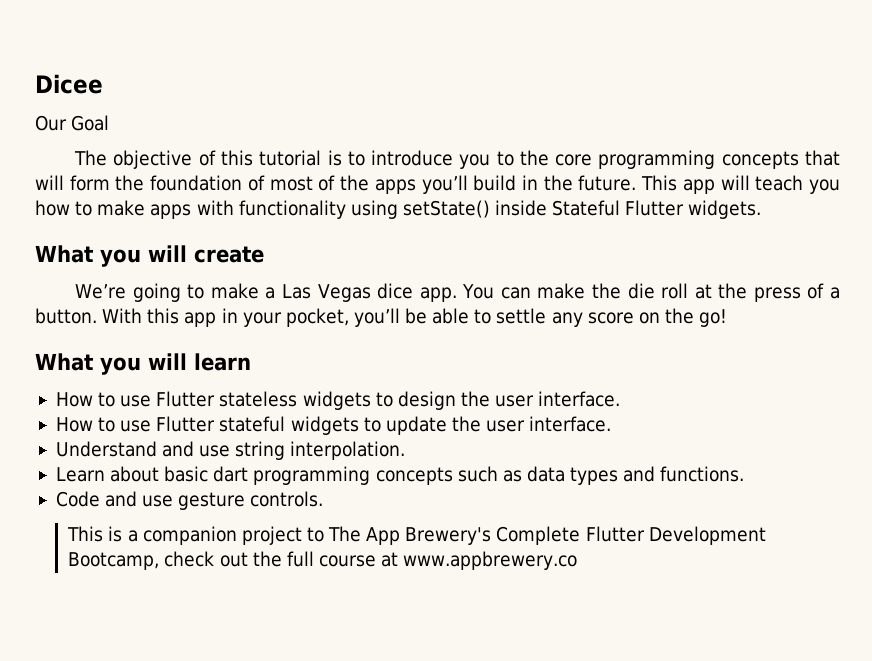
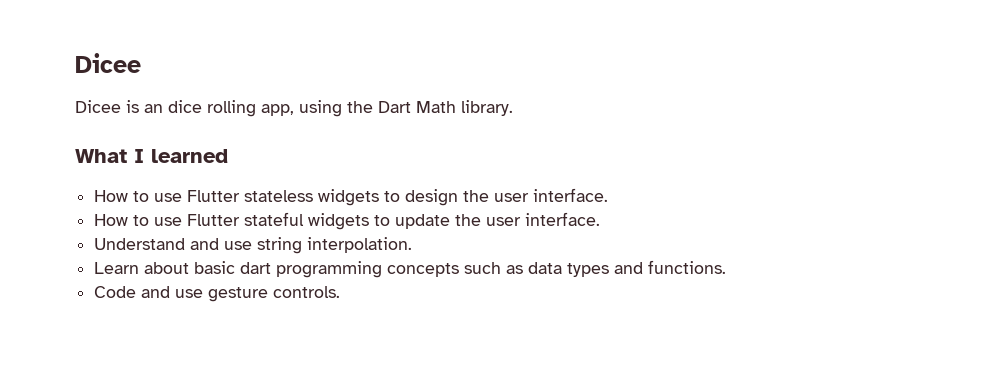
[35,115,110,131] [74,150,840,169] [35,175,840,194] [35,200,762,219] [35,245,264,267] [75,283,840,302] [35,308,728,327] [35,353,251,375] Our Goal // The objective of this tutorial is to introduce you to the core programming concepts that will form the foundation of most of the apps you’ll build in the future. This app will teach you how to make apps with functionality using setState() inside Stateful Flutter widgets. // What you will create // We’re going to make a Las Vegas dice app. You can make the die roll at the press of a button. With this app in your pocket, you’ll be able to settle any score on the go! // What you will learn -> [75,100,513,117] [75,149,228,163] Dicee is an dice rolling app, using the Dart Math library. // What I learned
[67,526,766,545] [68,551,578,570] // This is a companion project to The App Brewery's Complete Flutter Development Bootcamp, check out the full course at www.appbrewery.co -> (341, 292) none

